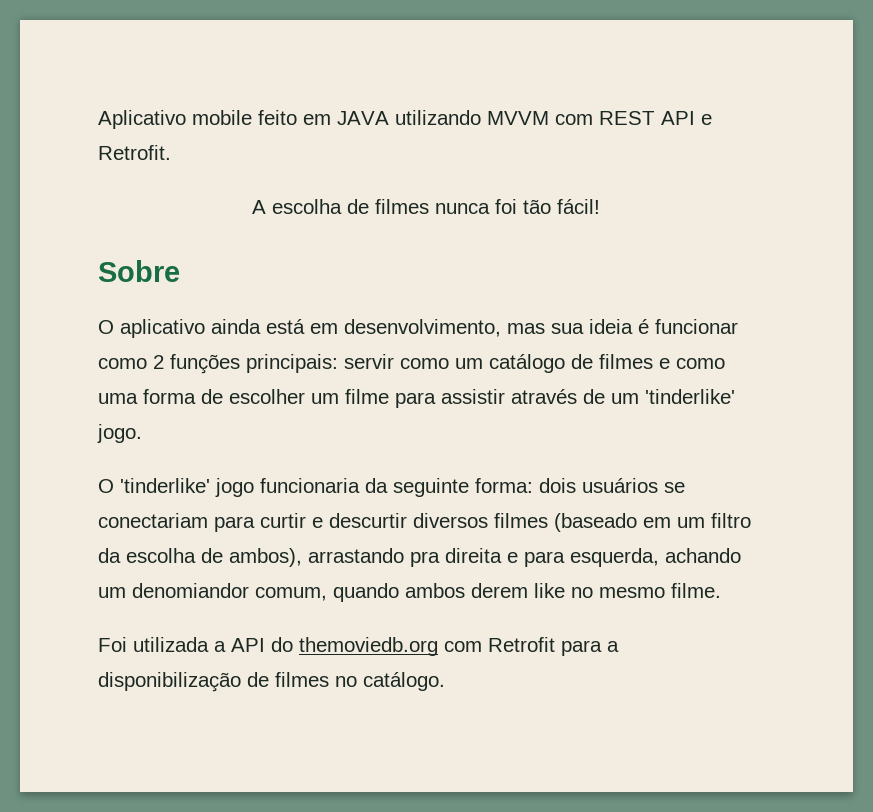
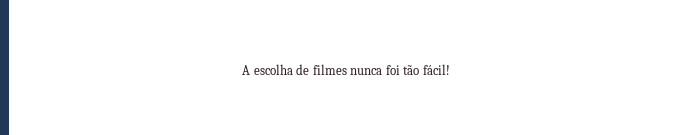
[98,110,712,129] [98,145,171,160] Aplicativo mobile feito em JAVA utilizando MVVM com REST API e Retrofit. // -> (242, 70) none
[98,260,180,282] [98,319,738,338] [98,354,725,374] [98,389,735,408] [97,424,142,443] [98,478,685,497] [98,513,751,532] [98,548,741,567] [98,583,721,602] [98,637,619,656] [98,672,445,692] // Sobre // O aplicativo ainda está em desenvolvimento, mas sua ideia é funcionar como 2 funções principais: servir como um catálogo de filmes e como uma forma de escolher um filme para assistir através de um 'tinderlike' jogo. // O 'tinderlike' jogo funcionaria da seguinte forma: dois usuários se conectariam para curtir e descurtir diversos filmes (baseado em um filtro da escolha de ambos), arrastando pra direita e para esquerda, achando um denomiandor comum, quando ambos derem like no mesmo filme. // Foi utilizada a API do themoviedb.org com Retrofit para a disponibilização de filmes no catálogo. -> (450, 69) none

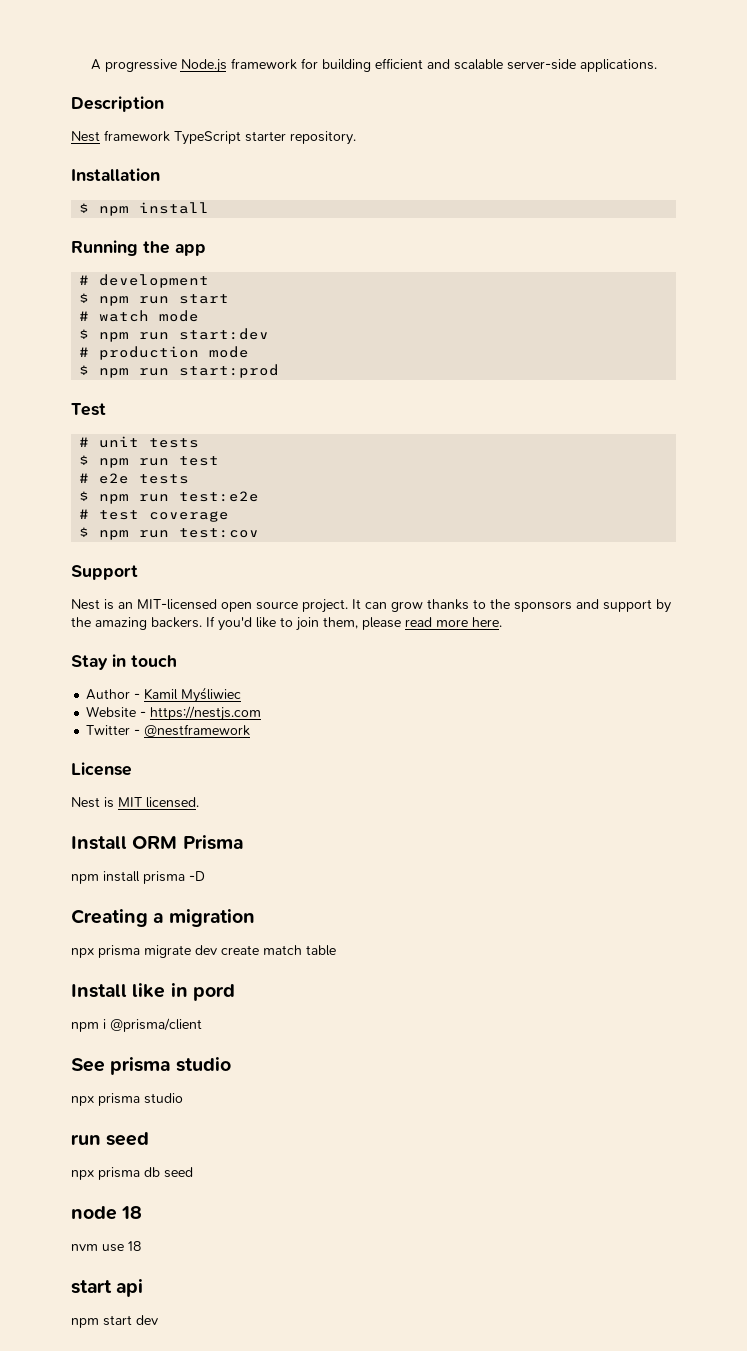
[253,64,450,75] escolha de filmes nunca foi tão fácil! -> [104,58,657,73] [71,96,164,112] [71,130,356,145] [71,168,160,182] [79,202,210,216] [71,240,206,256] [79,274,210,288] [79,293,230,306] [79,310,200,322] [79,328,270,342] [79,346,250,360] [79,364,280,378] [71,403,106,416] [79,436,200,448] [79,455,220,468] [79,473,190,484] [79,491,260,504] [79,509,230,522] [79,527,260,540] [71,565,138,580] [71,599,671,613] [71,616,502,631] [71,654,177,670] [86,687,242,703] [86,706,262,721] [86,724,251,737] [71,762,132,776] [71,797,199,808] [71,835,243,850] [71,871,205,884] [71,909,255,927] [71,945,336,958] [71,983,235,1001] [71,1018,202,1032] [71,1057,231,1075] [71,1093,183,1106] [71,1132,150,1146] [71,1167,193,1180] [71,1206,143,1220] [71,1241,141,1252] [71,1279,144,1297] [71,1315,158,1328] progressive Node.js framework for building efficient and scalable server-side applications. // Description // Nest framework TypeScript starter repository. // Installation // $ npm install // Running the app // # development // $ npm run start // # watch mode // $ npm run start:dev // # production mode // $ npm run start:prod // Test // # unit tests // $ npm run test // # e2e tests // $ npm run test:e2e // # test coverage // $ npm run test:cov // Support // Nest is an MIT-licensed open source project. It can grow thanks to the sponsors and support by the amazing backers. If you'd like to join them, please read more here. // Stay in touch // Author - Kamil Myśliwiec // Website - https://nestjs.com // Twitter - @nestframework // License // Nest is MIT licensed. // Install ORM Prisma // npm install prisma -D // Creating a migration // npx prisma migrate dev create match table // Install like in pord // npm i @prisma/client // See prisma studio // npx prisma studio // run seed // npx prisma db seed // node 18 // nvm use 18 // start api // npm start dev

